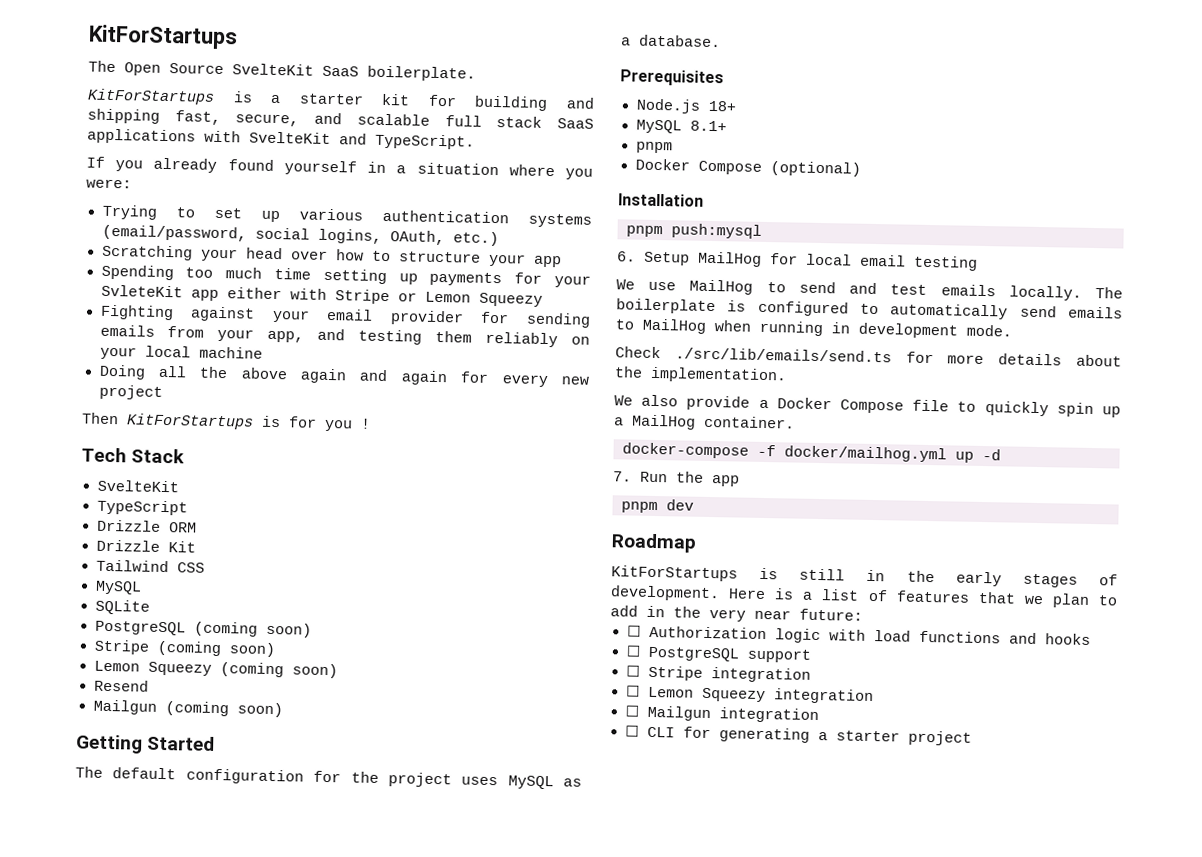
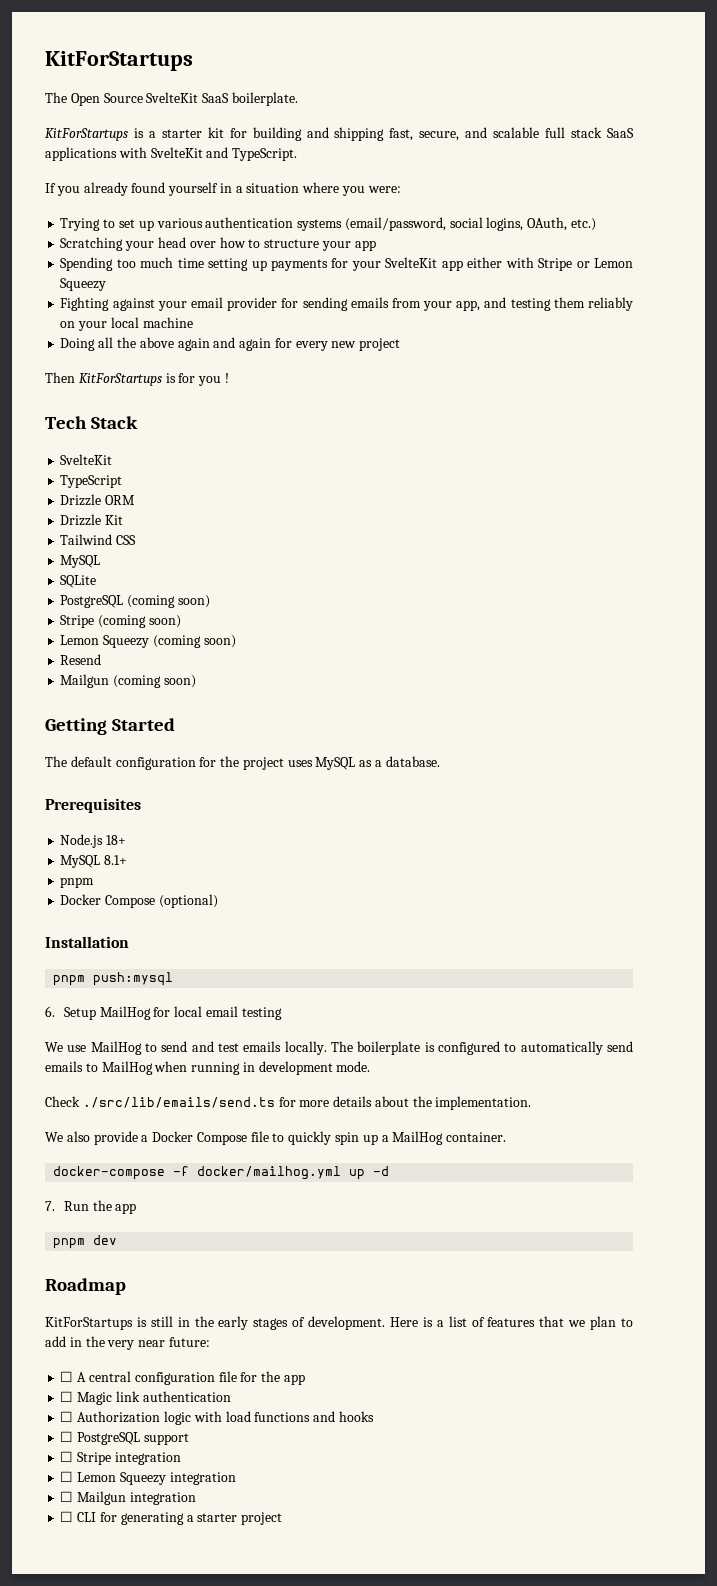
[100,284,183,298] SvleteKit -> [385,257,438,268] SvelteKit
(863, 614) none -> [60,1371,305,1385] [60,1391,231,1405] // ☐ A central configuration file for the app // ☐ Magic link authentication

